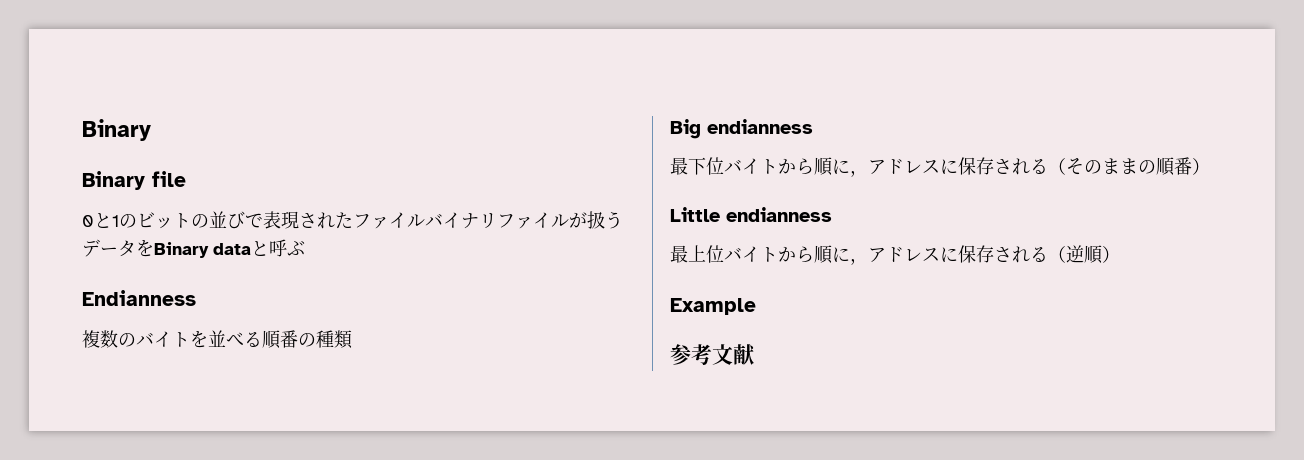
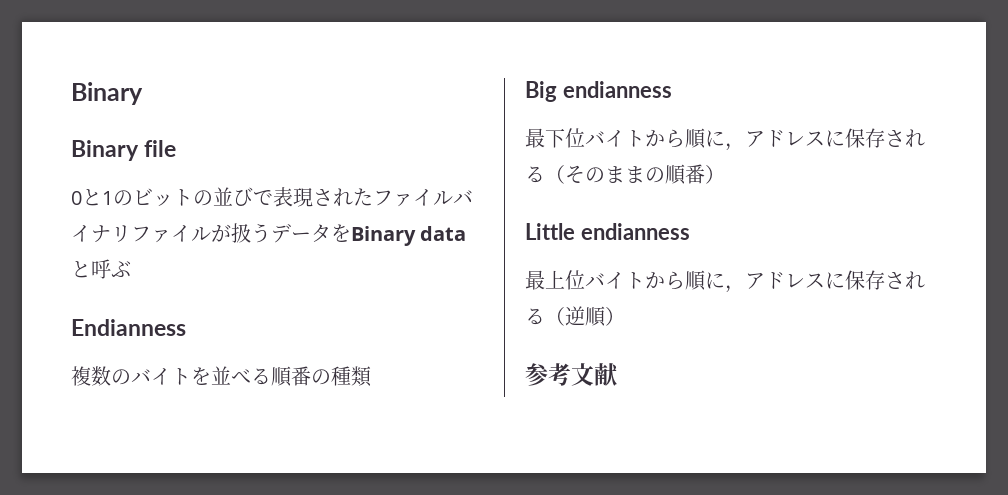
[670,298,756,315] // Example -> (625, 316) none

